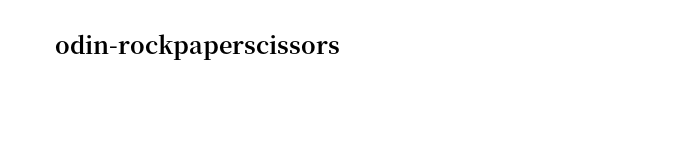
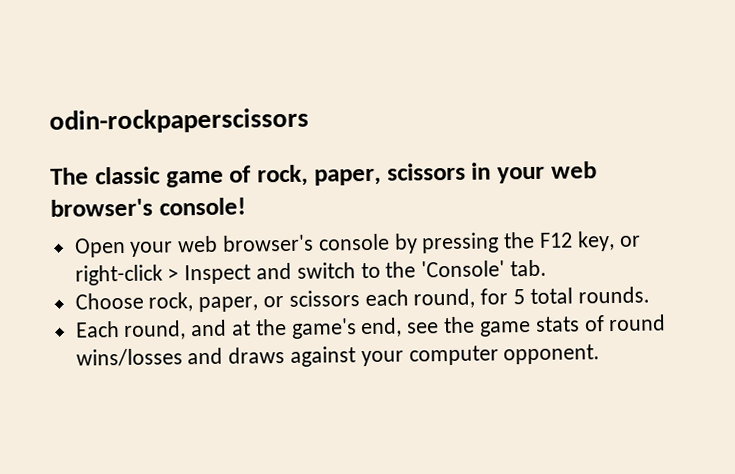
(340, 47) none -> [50,161,597,188] [50,197,246,217] [73,230,641,258] [74,259,548,286] [74,286,650,313] [75,314,667,340] [75,344,601,367] // The classic game of rock, paper, scissors in your web browser's console! // Open your web browser's console by pressing the F12 key, or right-click > Inspect and switch to the 'Console' tab. // Choose rock, paper, or scissors each round, for 5 total rounds. // Each round, and at the game's end, see the game stats of round wins/losses and draws against your computer opponent.

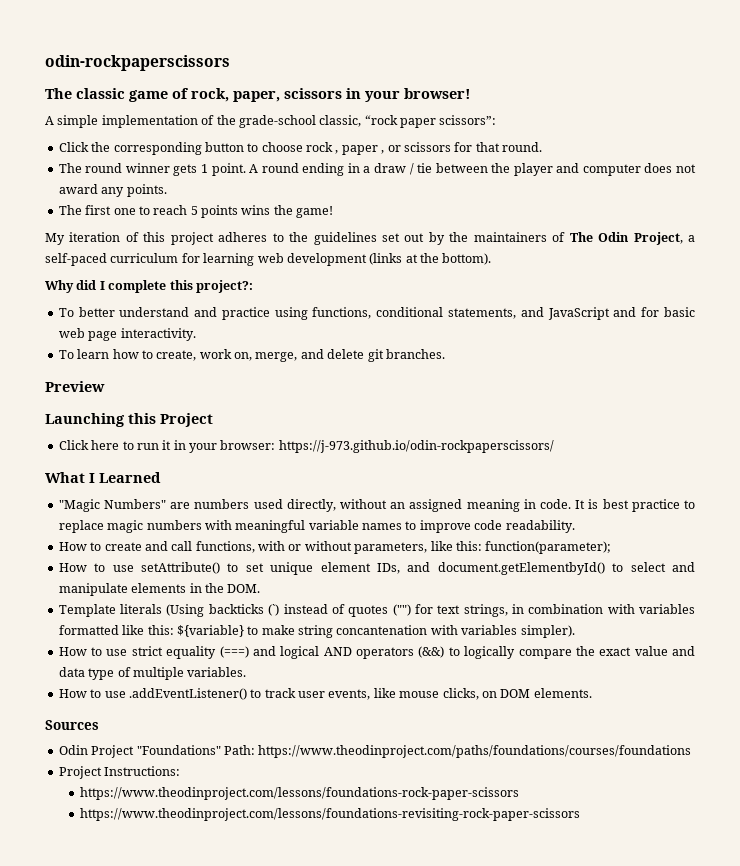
[550,161,597,179] [50,197,246,217] [73,230,641,258] [74,259,548,286] [74,286,650,313] [75,314,667,340] [75,344,601,367] web browser's console! // Open your web browser's console by pressing the F12 key, or right-click > Inspect and switch to the 'Console' tab. // Choose rock, paper, or scissors each round, for 5 total rounds. // Each round, and at the game's end, see the game stats of round wins/losses and draws against your computer opponent. -> [404,88,471,99] [45,115,497,128] [58,142,542,155] [58,163,696,176] [58,184,167,197] [58,205,334,218] [45,232,696,245] [45,253,492,266] [45,280,253,293] [58,307,696,320] [58,328,196,341] [58,349,445,362] [45,381,105,392] [45,413,213,427] [58,440,554,453] [45,472,161,483] [58,499,695,512] [58,520,575,533] [58,541,612,554] [58,562,695,575] [58,583,261,596] [58,604,696,617] [58,625,575,638] [58,646,696,659] [58,667,247,680] [58,688,592,700] [45,720,99,730] [58,745,692,758] [58,766,181,779] [80,787,520,800] [80,808,581,821] browser! // A simple implementation of the grade-school classic, “rock paper scissors”: // Click the corresponding button to choose rock , paper , or scissors for that round. // The round winner gets 1 point. A round ending in a draw / tie between the player and computer does not award any points. // The first one to reach 5 points wins the game! // My iteration of this project adheres to the guidelines set out by the maintainers of The Odin Project, a self-paced curriculum for learning web development (links at the bottom). // Why did I complete this project?: // To better understand and practice using functions, conditional statements, and JavaScript and for basic web page interactivity. // To learn how to create, work on, merge, and delete git branches. // Preview // Launching this Project // Click here to run it in your browser: https://j-973.github.io/odin-rockpaperscissors/ // What I Learned // "Magic Numbers" are numbers used directly, without an assigned meaning in code. It is best practice to replace magic numbers with meaningful variable names to improve code readability. // How to create and call functions, with or without parameters, like this: function(parameter); // How to use setAttribute() to set unique element IDs, and document.getElementbyId() to select and manipulate elements in the DOM. // Template literals (Using backticks (`) instead of quotes ("") for text strings, in combination with variables formatted like this: ${variable} to make string concantenation with variables simpler). // How to use strict equality (===) and logical AND operators (&&) to logically compare the exact value and data type of multiple variables. // How to use .addEventListener() to track user events, like mouse clicks, on DOM elements. // Sources // Odin Project "Foundations" Path: https://www.theodinproject.com/paths/foundations/courses/foundations // Project Instructions: // https://www.theodinproject.com/lessons/foundations-rock-paper-scissors // https://www.theodinproject.com/lessons/foundations-revisiting-rock-paper-scissors

